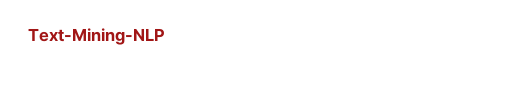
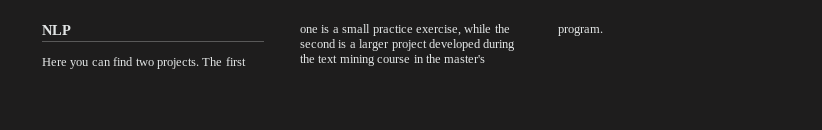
[28,28,165,45] Text-Mining-NLP -> [42,25,71,35] [42,57,246,69] [300,24,510,36] [300,39,516,51] [300,54,486,66] [558,26,603,36] NLP // Here you can find two projects. The first one is a small practice exercise, while the second is a larger project developed during the text mining course in the master's program.

